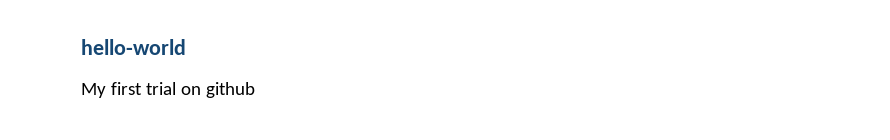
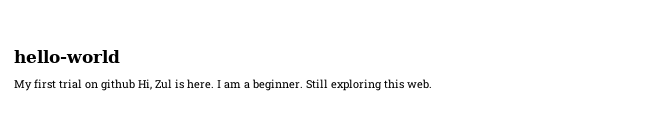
(255, 90) none -> [138,79,432,91] Hi, Zul is here. I am a beginner. Still exploring this web.

